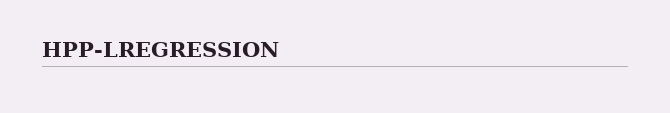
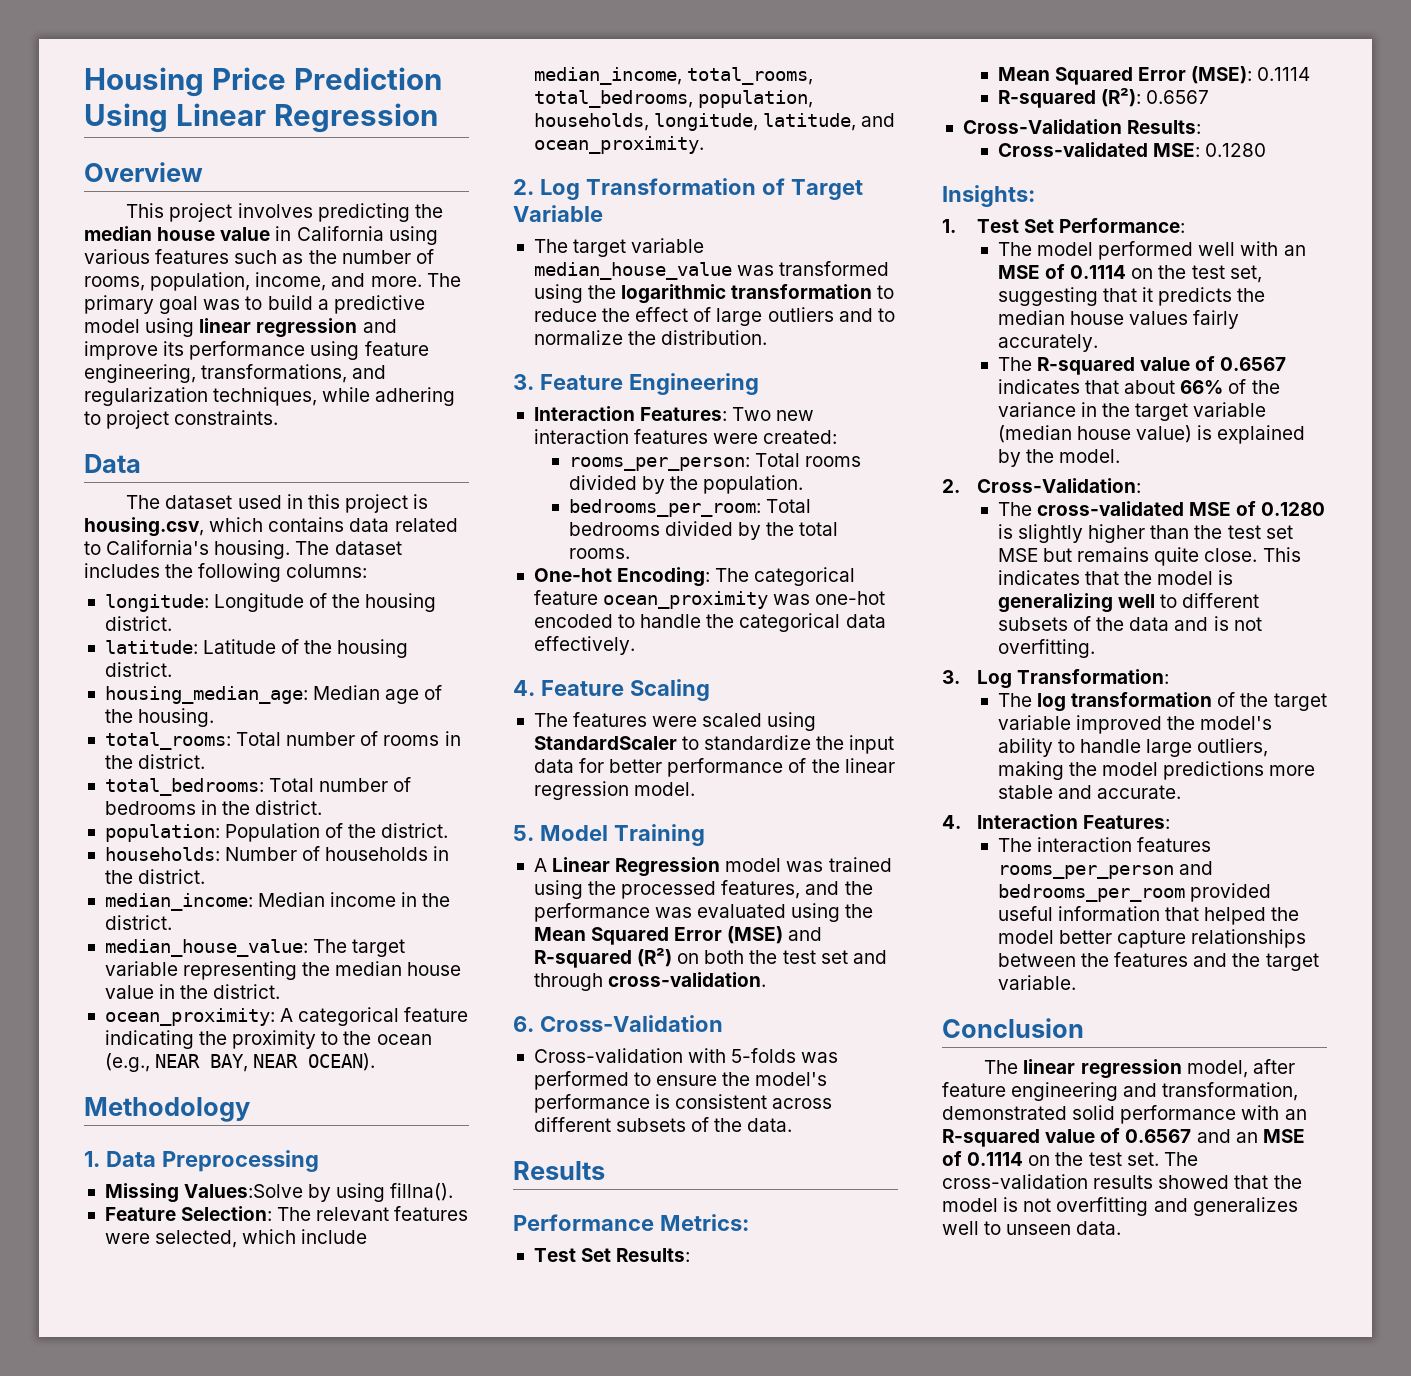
[42,42,279,57] HPP-LREGRESSION -> [84,67,442,97] [84,103,438,133] [84,162,203,182] [126,203,443,222] [84,226,438,245] [84,249,434,264] [84,272,461,291] [84,295,425,314] [84,318,397,338] [84,341,429,360] [84,364,387,383] [84,387,456,406] [84,410,279,429] [84,454,141,473] [126,494,429,513] [84,517,458,537] [84,540,402,559] [84,563,368,582] [104,593,437,612] [104,616,172,631] [104,639,409,658] [104,662,172,677] [104,685,443,704] [104,708,215,727] [104,731,461,750] [104,754,206,769] [104,777,412,796] [104,800,323,815] [104,823,449,842] [104,846,450,861] [104,869,206,884] [104,892,451,911] [104,915,172,930] [104,939,406,957] [104,961,462,980] [104,984,281,999] [104,1007,469,1026] [104,1030,432,1049] [104,1053,376,1072] [84,1097,250,1122] [84,1150,319,1172] [104,1183,454,1203] [104,1206,469,1221] [104,1229,368,1248] [533,67,814,85] [533,90,814,108] [533,113,896,131] [533,136,704,154] [513,178,863,200] [513,205,603,222] [533,238,705,257] [533,261,890,280] [533,284,895,304] [533,307,895,326] [533,330,768,345] [513,373,759,395] [533,406,815,421] [533,429,838,444] [568,453,862,471] [568,475,804,494] [568,499,812,517] [568,521,839,540] [568,548,630,559] [533,567,856,587] [533,590,886,609] [533,613,886,632] [533,636,635,655] [513,679,710,701] [533,712,817,731] [533,735,895,754] [533,758,895,777] [533,781,696,800] [513,824,705,846] [533,857,892,877] [533,880,873,899] [533,903,874,922] [533,926,823,945] [533,948,887,968] [533,972,767,991] [513,1015,723,1032] [533,1048,839,1063] [533,1071,828,1090] [533,1094,833,1113] [533,1117,793,1132] [513,1161,605,1180] [513,1214,749,1231] [533,1248,691,1262] [997,66,1311,85] [997,88,1210,108] [962,119,1202,134] [997,142,1267,157] [942,185,1035,207] [942,218,1186,233] [997,241,1306,260] [997,264,1262,283] [997,287,1266,306] [997,310,1240,329] [997,334,1098,352] [997,356,1287,375] [997,379,1280,394] [997,402,1267,421] [997,425,1306,444] [997,449,1121,467] [942,478,1142,493] [997,501,1326,516] [997,524,1293,543] [997,547,1301,566] [997,570,1234,585] [997,593,1260,613] [997,616,1262,631] [997,639,1095,658] [942,669,1170,689] [997,692,1327,712] [997,715,1273,734] [997,738,1269,757] [997,761,1316,780] [997,785,1182,799] [942,814,1171,829] [997,837,1212,852] [997,861,1214,879] [997,883,1272,902] [997,906,1300,925] [997,929,1307,948] [997,952,1319,971] [997,975,1076,990] [942,1018,1084,1038] [984,1059,1295,1079] [942,1082,1299,1101] [942,1105,1307,1124] [942,1128,1305,1147] [942,1151,1198,1166] [942,1174,1302,1189] [942,1197,1298,1216] [942,1221,1122,1235] Housing Price Prediction Using Linear Regression // Overview // This project involves predicting the median house value in California using various features such as the number of rooms, population, income, and more. The primary goal was to build a predictive model using linear regression and improve its performance using feature engineering, transformations, and regularization techniques, while adhering to project constraints. // Data // The dataset used in this project is housing.csv, which contains data related to California's housing. The dataset includes the following columns: // longitude: Longitude of the housing district. // latitude: Latitude of the housing district. // housing_median_age: Median age of the housing. // total_rooms: Total number of rooms in the district. // total_bedrooms: Total number of bedrooms in the district. // population: Population of the district. // households: Number of households in the district. // median_income: Median income in the district. // median_house_value: The target variable representing the median house value in the district. // ocean_proximity: A categorical feature indicating the proximity to the ocean (e.g., NEAR BAY, NEAR OCEAN). // Methodology // 1. Data Preprocessing // Missing Values:Solve by using fillna(). // Feature Selection: The relevant features were selected, which include median_income, total_rooms, total_bedrooms, population, households, longitude, latitude, and ocean_proximity. // 2. Log Transformation of Target Variable // The target variable median_house_value was transformed using the logarithmic transformation to reduce the effect of large outliers and to normalize the distribution. // 3. Feature Engineering // Interaction Features: Two new interaction features were created: // rooms_per_person: Total rooms divided by the population. // bedrooms_per_room: Total bedrooms divided by the total rooms. // One-hot Encoding: The categorical feature ocean_proximity was one-hot encoded to handle the categorical data effectively. // 4. Feature Scaling // The features were scaled using StandardScaler to standardize the input data for better performance of the linear regression model. // 5. Model Training // A Linear Regression model was trained using the processed features, and the performance was evaluated using the Mean Squared Error (MSE) and R-squared (R²) on both the test set and through cross-validation. // 6. Cross-Validation // Cross-validation with 5-folds was performed to ensure the model's performance is consistent across different subsets of the data. // Results // Performance Metrics: // Test Set Results: // Mean Squared Error (MSE): 0.1114 // R-squared (R²): 0.6567 // Cross-Validation Results: // Cross-validated MSE: 0.1280 // Insights: // 1. Test Set Performance: // The model performed well with an MSE of 0.1114 on the test set, suggesting that it predicts the median house values fairly accurately. // The R-squared value of 0.6567 indicates that about 66% of the variance in the target variable (median house value) is explained by the model. // 2. Cross-Validation: // The cross-validated MSE of 0.1280 is slightly higher than the test set MSE but remains quite close. This indicates that the model is generalizing well to different subsets of the data and is not overfitting. // 3. Log Transformation: // The log transformation of the target variable improved the model's ability to handle large outliers, making the model predictions more stable and accurate. // 4. Interaction Features: // The interaction features rooms_per_person and bedrooms_per_room provided useful information that helped the model better capture relationships between the features and the target variable. // Conclusion // The linear regression model, after feature engineering and transformation, demonstrated solid performance with an R-squared value of 0.6567 and an MSE of 0.1114 on the test set. The cross-validation results showed that the model is not overfitting and generalizes well to unseen data.

